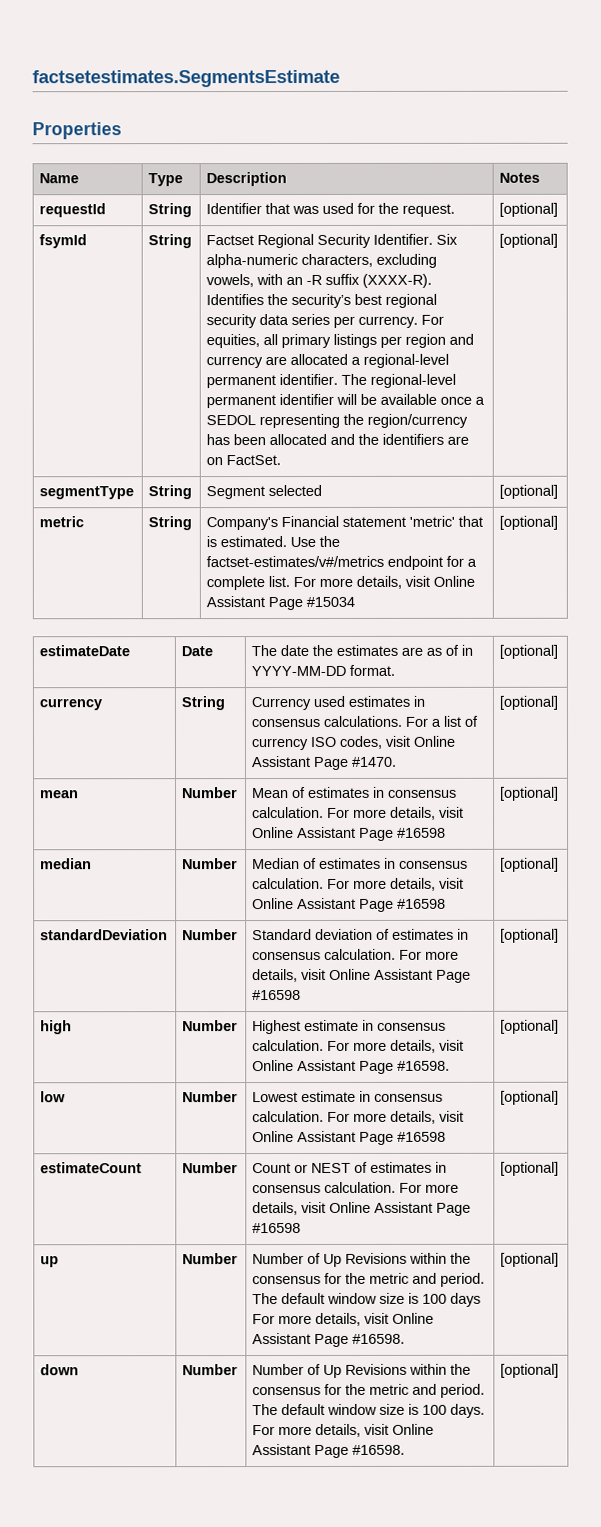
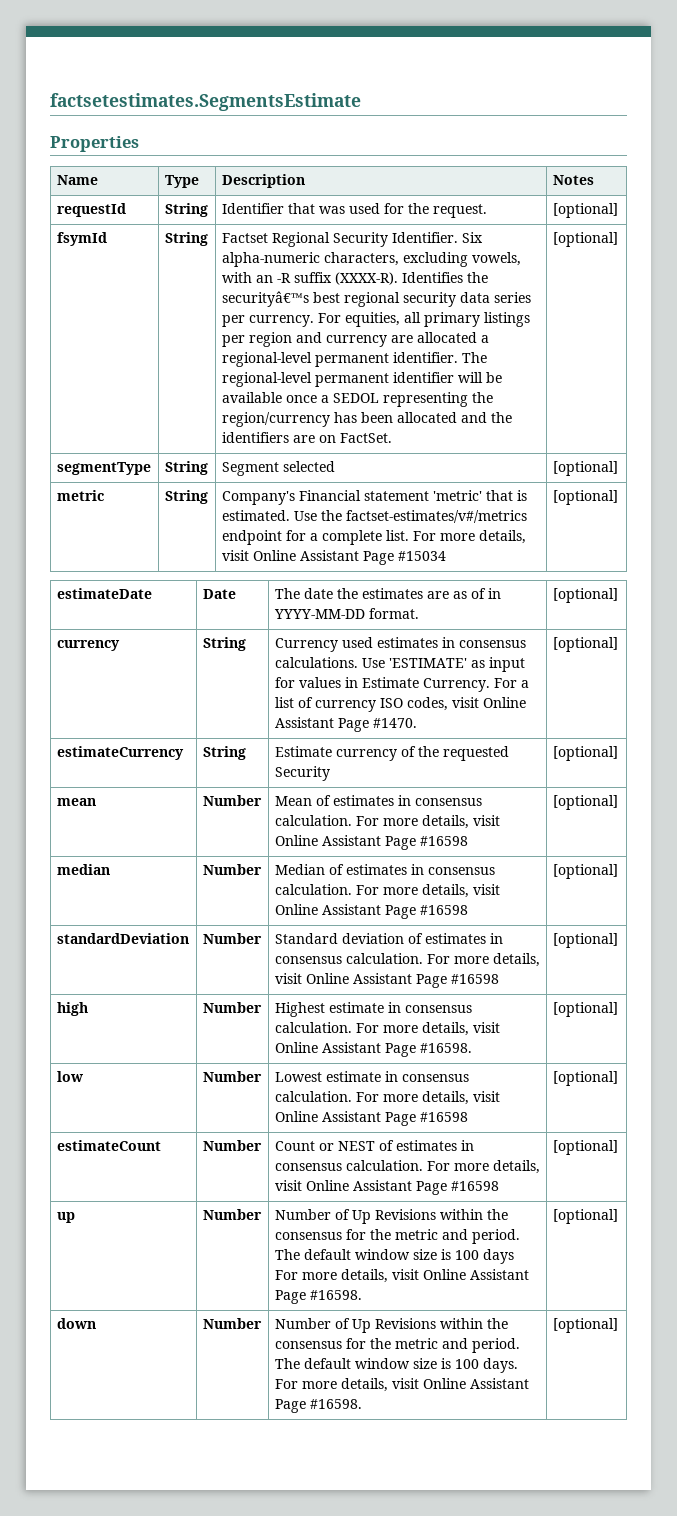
[291,293,352,309] security’s -> [221,291,309,307] securityâ€™s
(403, 721) none -> [361,657,525,672] [274,677,490,692] Use 'ESTIMATE' as input for values in Estimate Currency.
(559, 702) none -> [56,746,184,760] [202,746,246,760] [274,746,509,761] [274,766,330,781] [552,746,618,761] // estimateCurrency | String | Estimate currency of the requested Security | [optional]

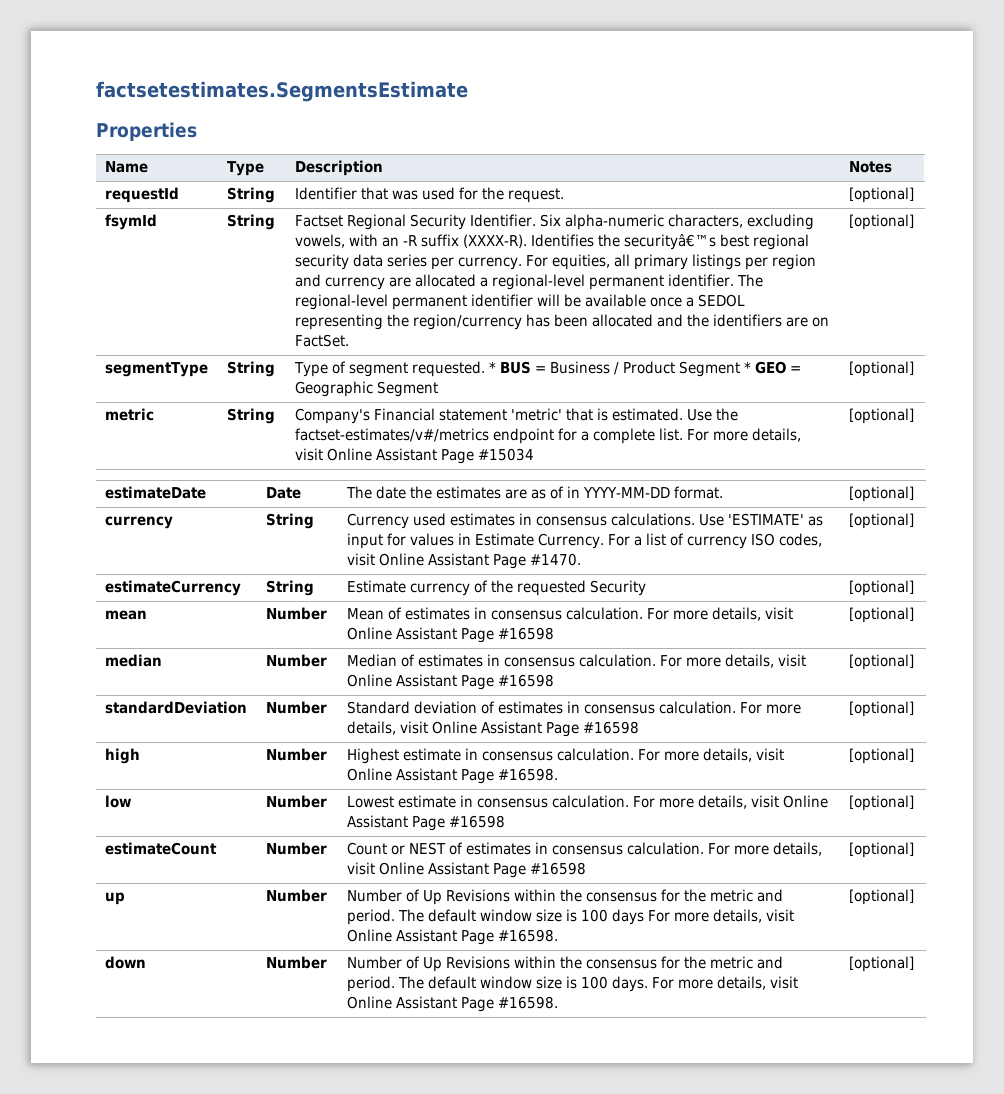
[221,461,335,476] Segment selected -> [294,361,802,377] [295,381,439,397] Type of segment requested. * BUS = Business / Product Segment * GEO = Geographic Segment

